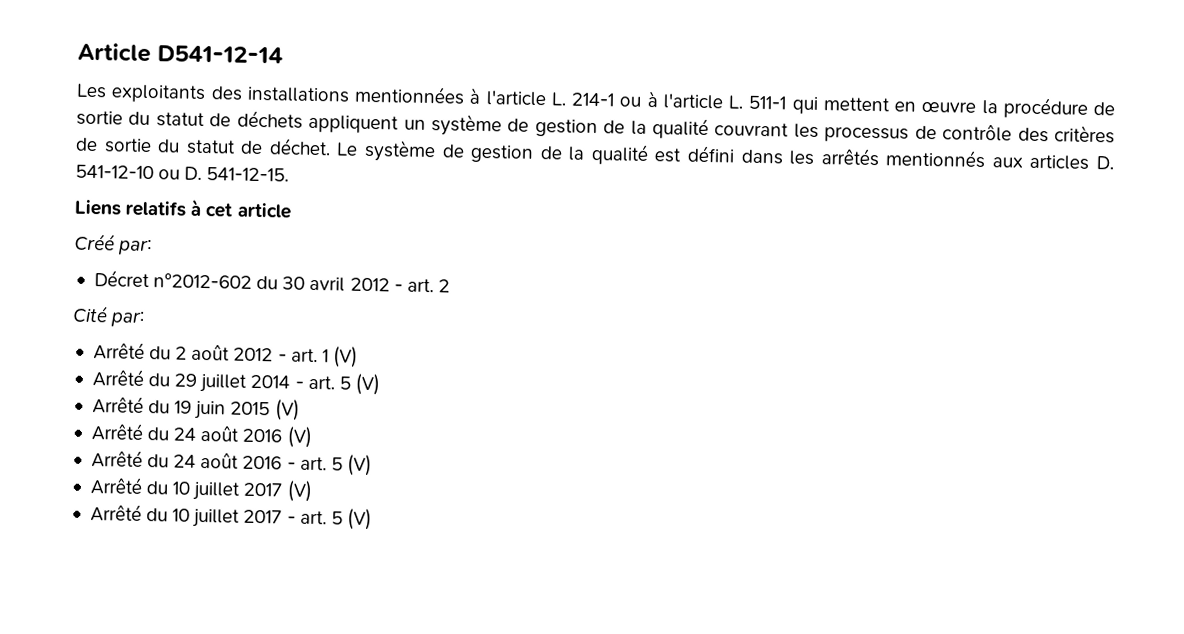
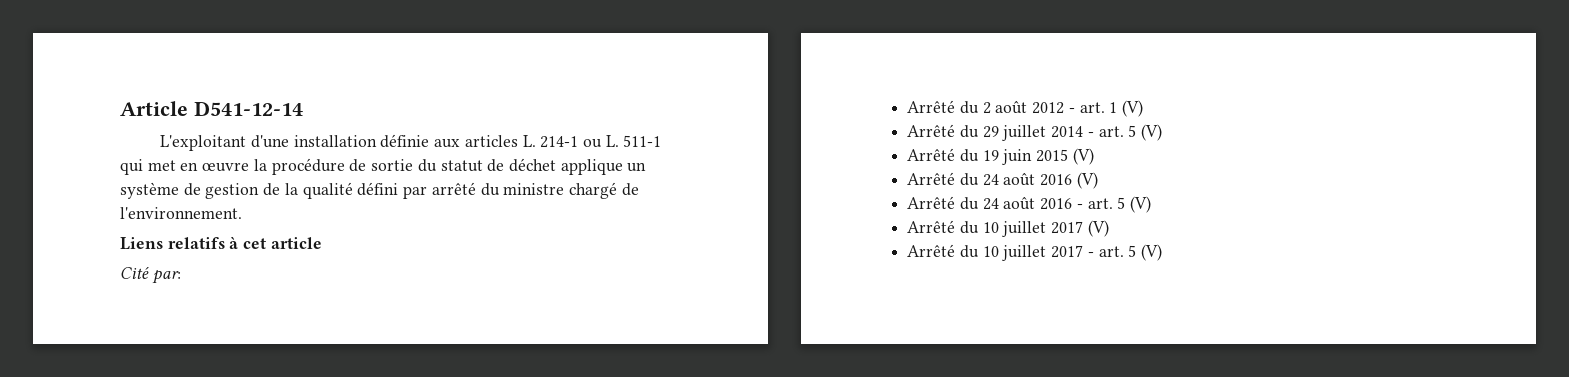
[76,83,547,107] Les exploitants des installations mentionnées à l'article -> [160,134,518,151] L'exploitant d'une installation définie aux articles
[646,90,724,110] à l'article -> (602, 143) none
[822,97,890,112] mettent -> [147,160,176,171] met
[236,110,400,134] déchets appliquent -> [508,158,623,175] déchet applique
[714,122,1116,144] [75,137,1114,170] [75,164,290,182] couvrant les processus de contrôle des critères de sortie du statut de déchet. Le système de gestion de la qualité est défini dans les arrêtés mentionnés aux articles D. 541-12-10 ou D. 541-12-15. -> [357,182,639,199] [120,207,242,219] défini par arrêté du ministre chargé de l'environnement.
[74,233,153,256] [93,270,450,293] // Créé par: // Décret n°2012-602 du 30 avril 2012 - art. 2 -> (322, 243) none

